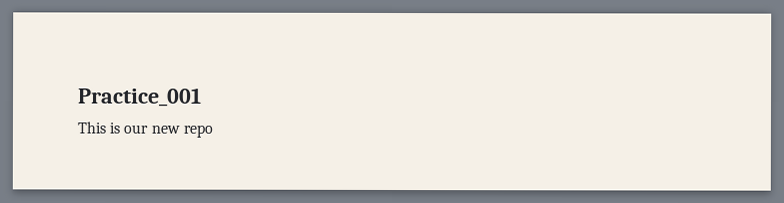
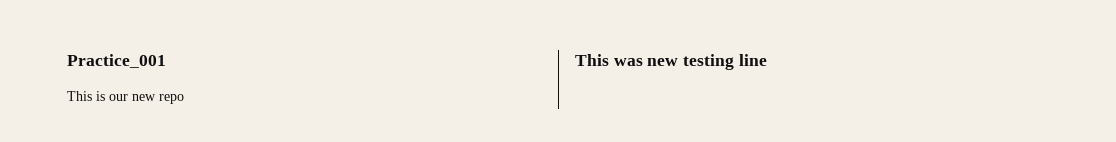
(213, 131) none -> [575,54,767,70] // This was new testing line

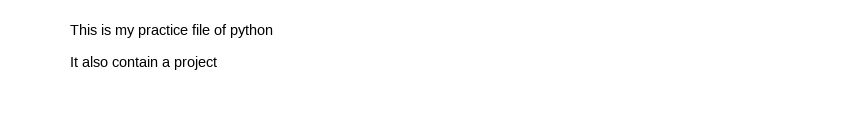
[67,54,166,68] Practice_001 // -> (70, 29) none
[109,94,184,104] [575,54,767,70] our new repo // This was new testing line -> [115,24,273,38] [70,56,217,70] my practice file of python // It also contain a project

